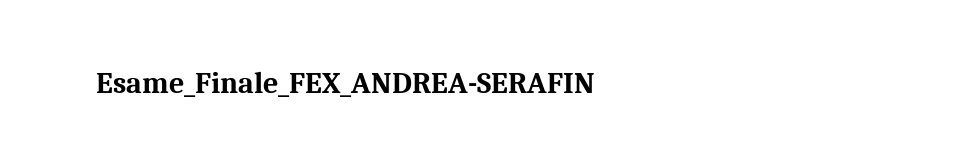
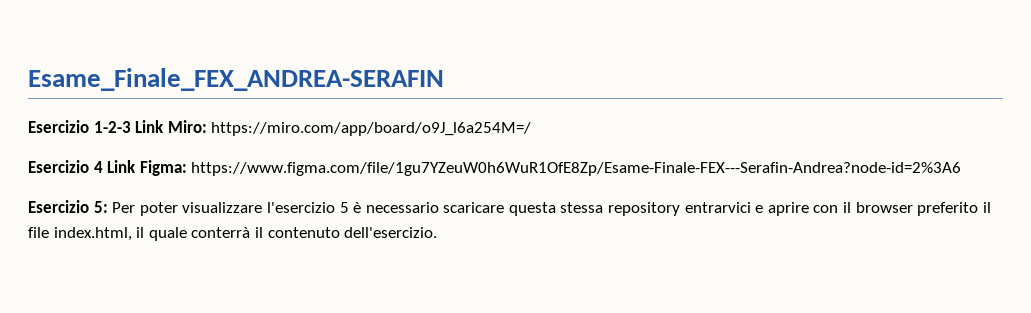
(595, 84) none -> [28,120,532,136] [28,160,962,176] [28,200,991,216] [28,227,438,241] // Esercizio 1-2-3 Link Miro: https://miro.com/app/board/o9J_l6a254M=/ // Esercizio 4 Link Figma: https://www.figma.com/file/1gu7YZeuW0h6WuR1OfE8Zp/Esame-Finale-FEX---Serafin-Andrea?node-id=2%3A6 // Esercizio 5: Per poter visualizzare l'esercizio 5 è necessario scaricare questa stessa repository entrarvici e aprire con il browser preferito il file index.html, il quale conterrà il contenuto dell'esercizio.

